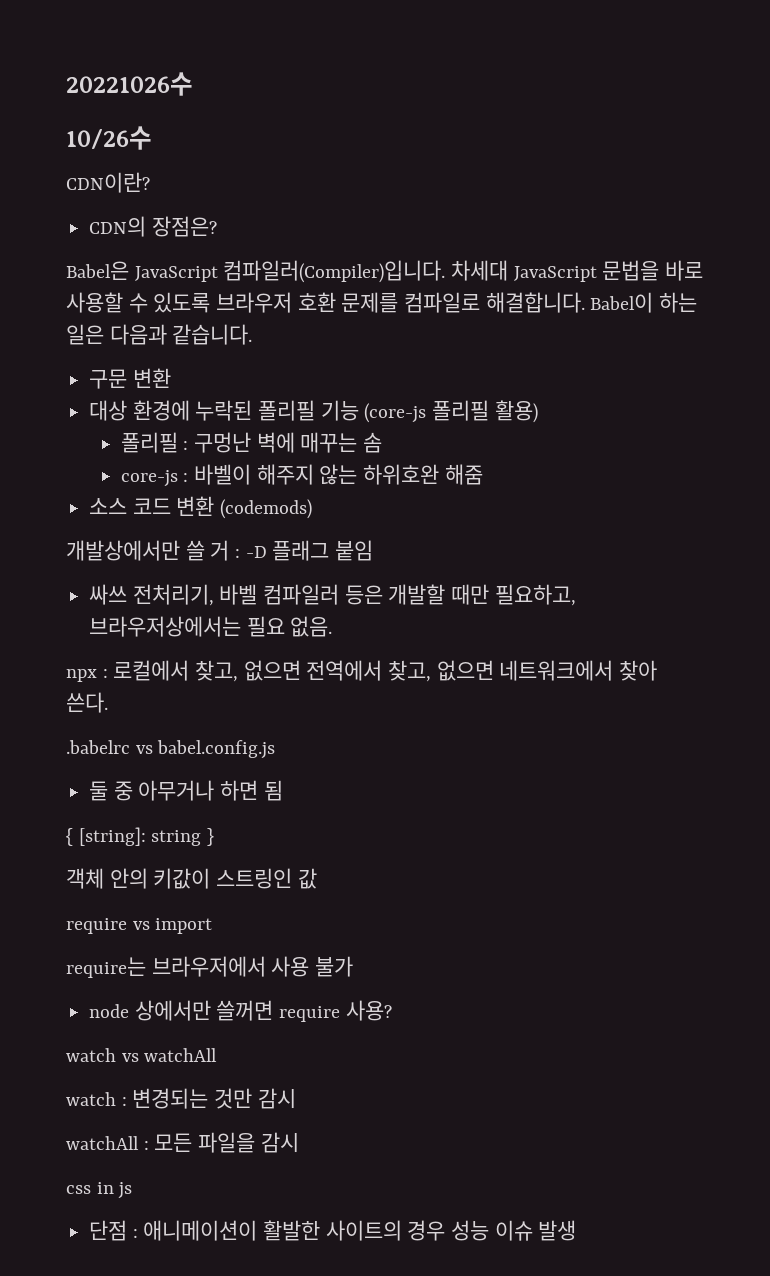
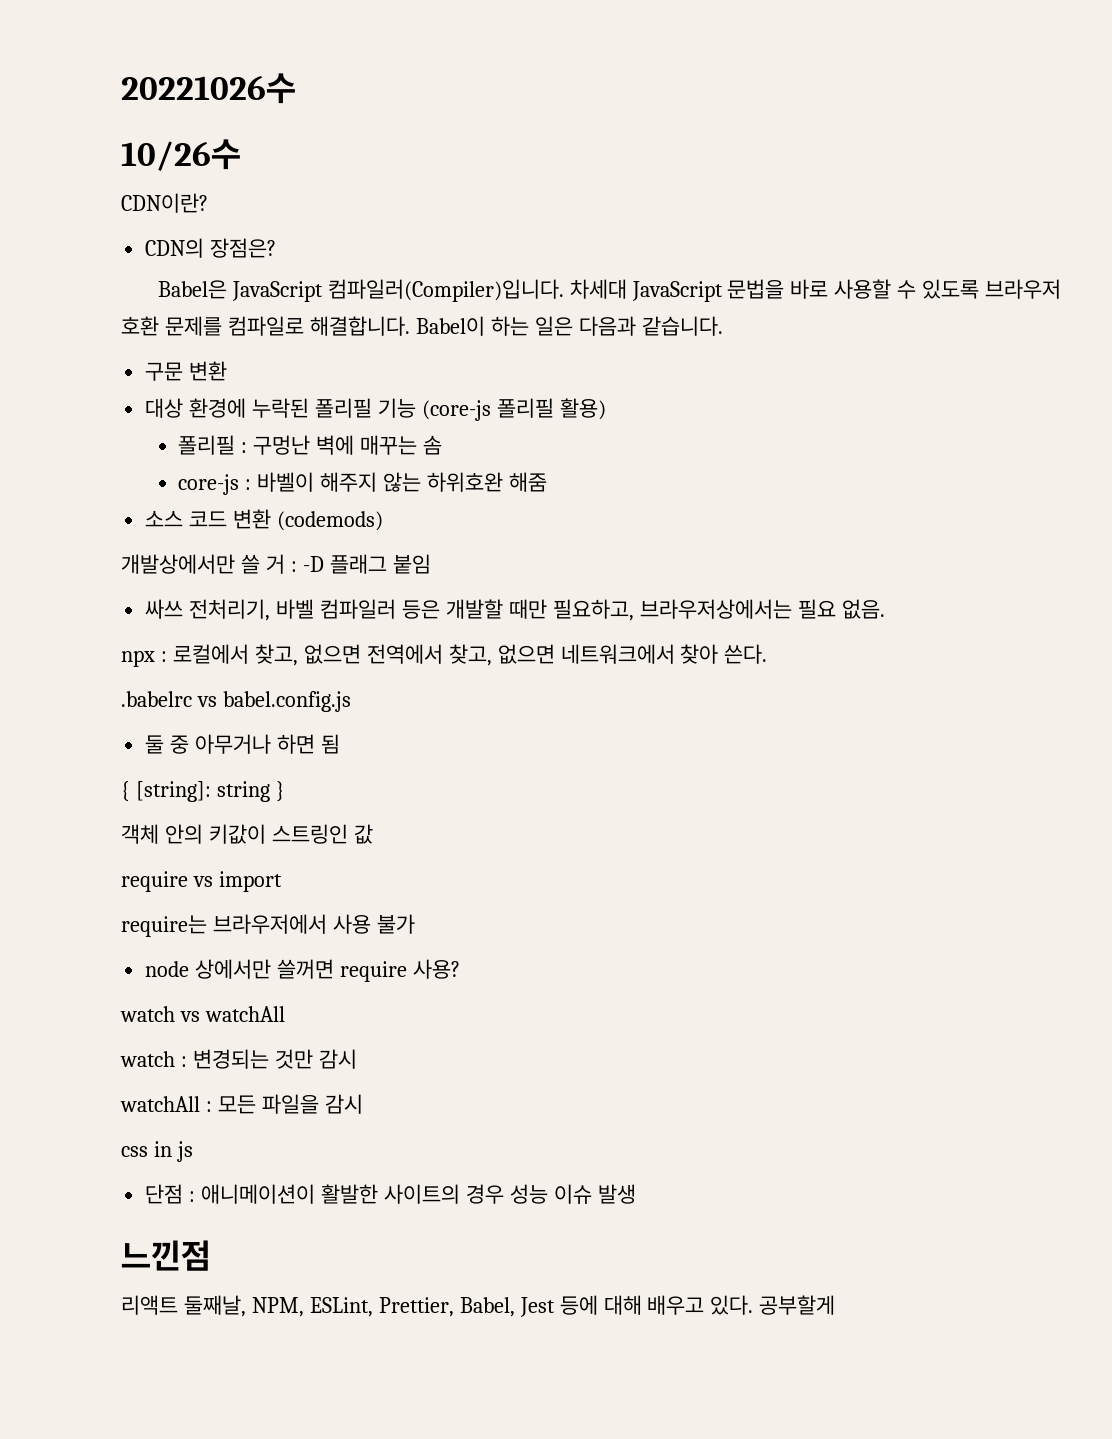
(577, 1230) none -> [121,1240,211,1271] [121,1295,836,1317] // 느낀점 // 리액트 둘째날, NPM, ESLint, Prettier, Babel, Jest 등에 대해 배우고 있다. 공부할게

